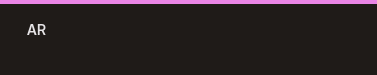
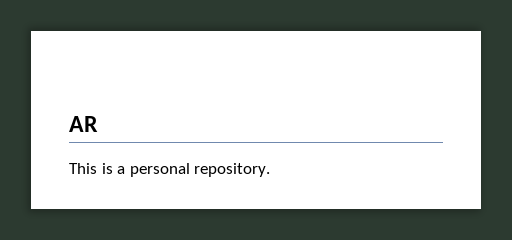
(46, 29) none -> [69,163,271,177] // This is a personal repository.

